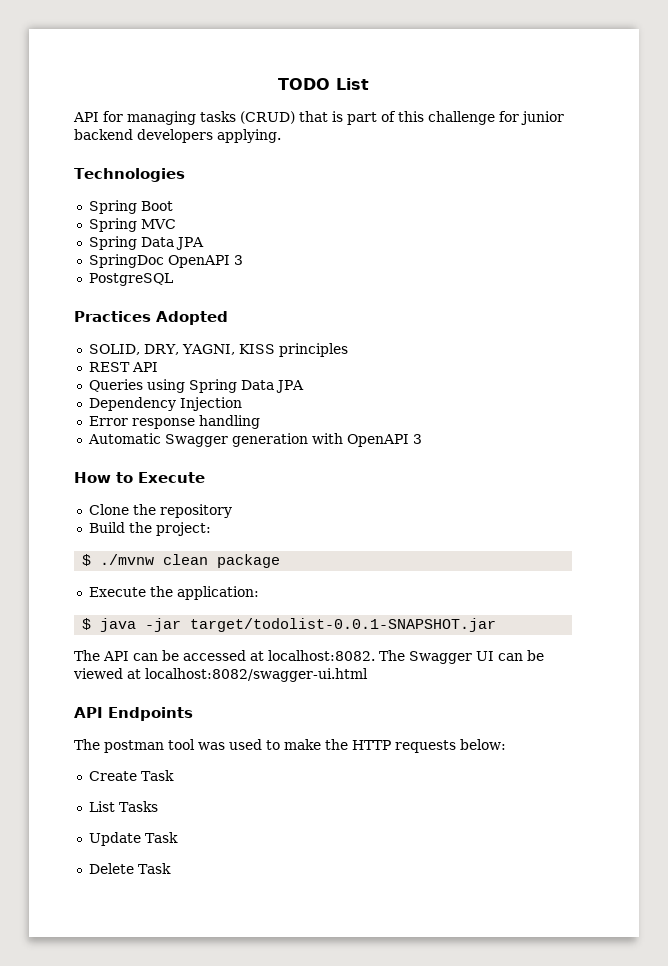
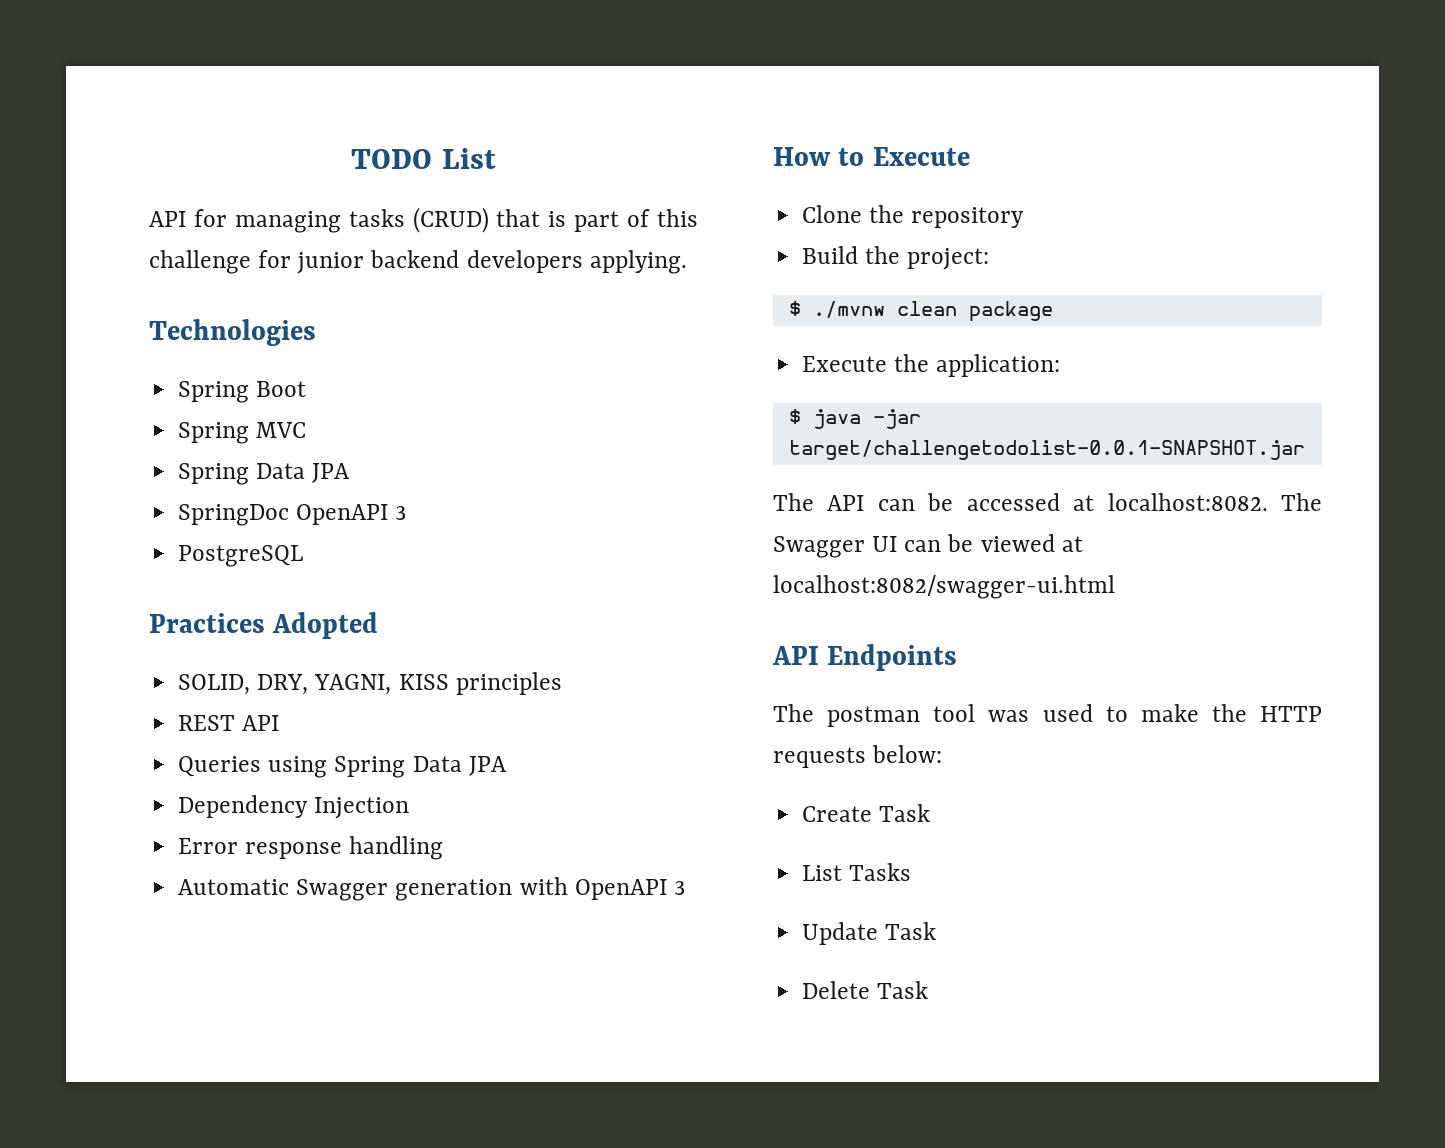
[190,618,497,632] target/todolist-0.0.1-SNAPSHOT.jar -> [788,440,1305,460] target/challengetodolist-0.0.1-SNAPSHOT.jar

